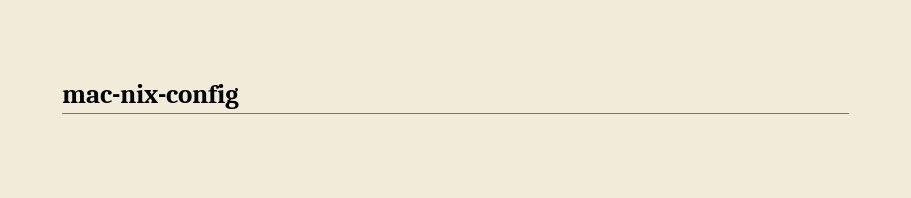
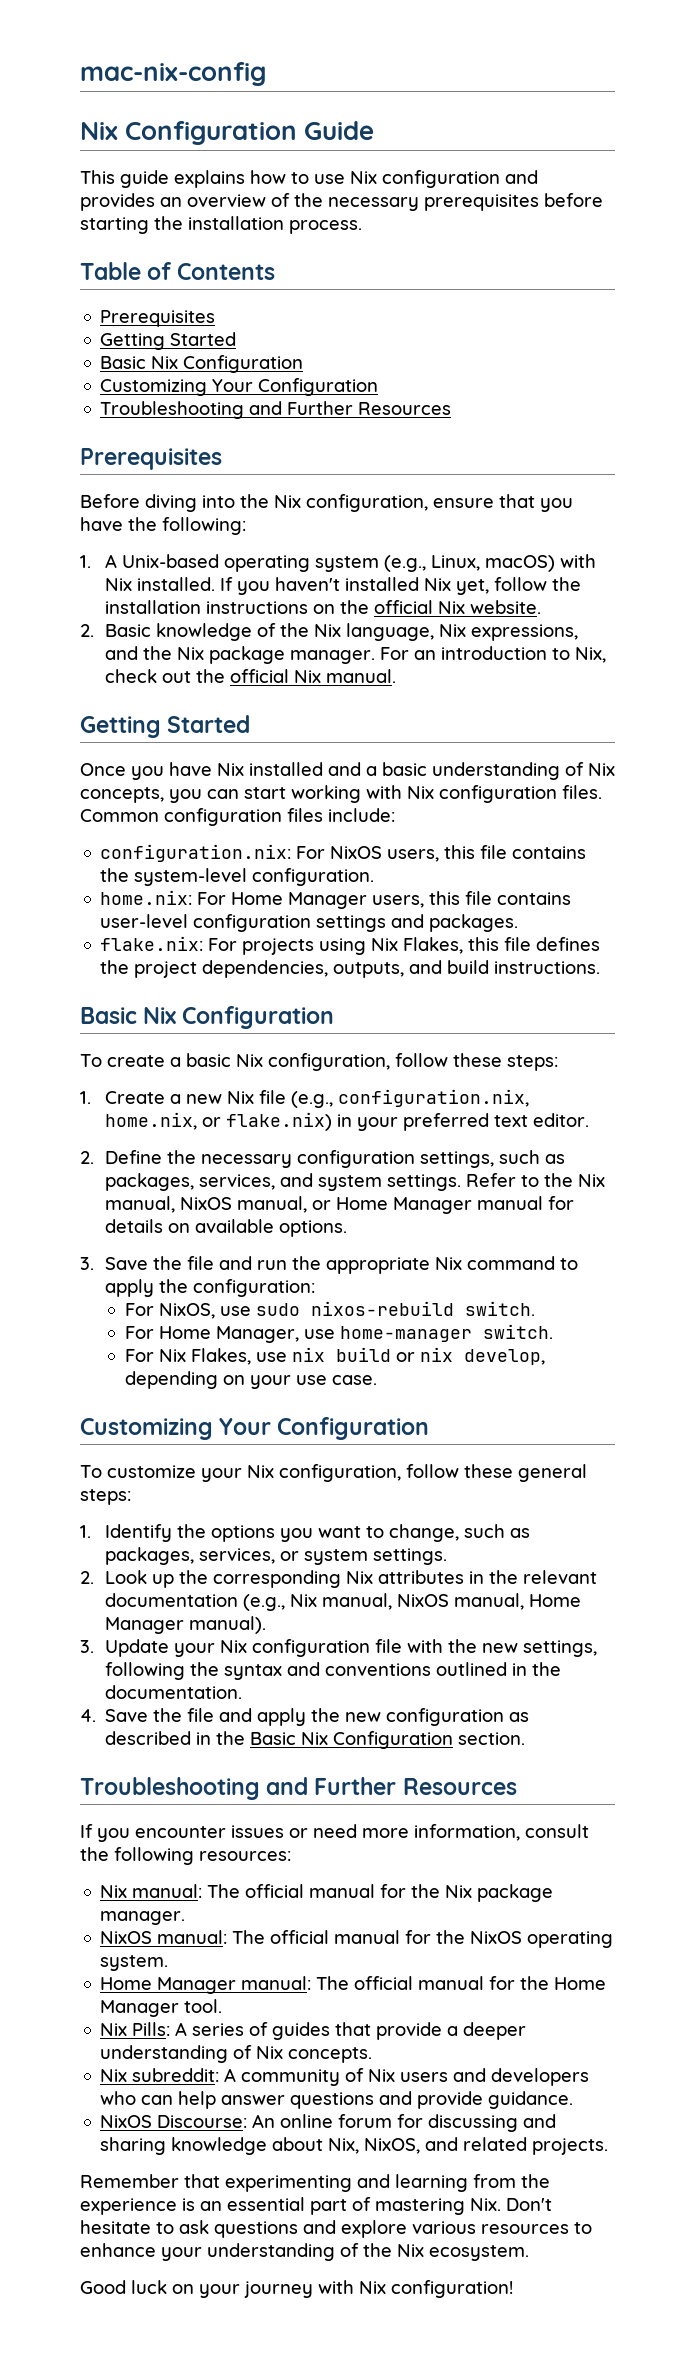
(239, 96) none -> [80,121,375,145] [80,170,538,188] [80,193,603,211] [80,216,362,234] [80,262,276,280] [100,310,216,327] [100,332,237,350] [100,355,304,373] [100,378,379,396] [100,401,452,419] [80,448,222,470] [80,494,573,512] [80,517,246,535] [80,554,596,572] [104,577,581,595] [104,600,541,614] [80,623,578,641] [104,646,606,664] [104,669,396,683] [80,715,251,738] [80,762,615,780] [80,785,602,803] [80,808,395,826] [100,844,587,862] [100,868,375,886] [100,890,572,909] [100,914,519,932] [100,936,601,955] [100,960,601,978] [80,1006,335,1029] [80,1053,558,1071] [80,1089,529,1108] [104,1112,589,1131] [80,1150,565,1168] [104,1173,605,1191] [104,1196,574,1214] [104,1219,347,1237] [80,1256,578,1274] [104,1279,315,1297] [124,1301,535,1319] [124,1324,553,1343] [124,1347,545,1365] [124,1371,377,1389] [80,1417,430,1440] [80,1464,587,1482] [80,1489,131,1505] [80,1524,530,1542] [104,1547,447,1565] [80,1570,597,1588] [104,1593,581,1611] [104,1616,266,1634] [80,1639,597,1657] [104,1662,561,1680] [104,1685,242,1699] [80,1708,530,1726] [105,1731,526,1749] [80,1777,517,1800] [80,1824,589,1842] [80,1847,291,1865] [100,1884,554,1902] [100,1911,186,1925] [100,1930,614,1948] [100,1955,169,1971] [100,1976,607,1994] [100,1999,223,2017] [100,2022,527,2040] [100,2045,373,2063] [100,2068,590,2086] [100,2091,574,2109] [100,2114,557,2132] [100,2137,609,2155] [80,2174,550,2192] [80,2197,552,2215] [80,2220,592,2238] [80,2243,529,2261] [80,2280,513,2298] // Nix Configuration Guide // This guide explains how to use Nix configuration and provides an overview of the necessary prerequisites before starting the installation process. // Table of Contents // Prerequisites // Getting Started // Basic Nix Configuration // Customizing Your Configuration // Troubleshooting and Further Resources // Prerequisites // Before diving into the Nix configuration, ensure that you have the following: // 1. A Unix-based operating system (e.g., Linux, macOS) with Nix installed. If you haven't installed Nix yet, follow the installation instructions on the official Nix website. // 2. Basic knowledge of the Nix language, Nix expressions, and the Nix package manager. For an introduction to Nix, check out the official Nix manual. // Getting Started // Once you have Nix installed and a basic understanding of Nix concepts, you can start working with Nix configuration files. Common configuration files include: // configuration.nix: For NixOS users, this file contains the system-level configuration. // home.nix: For Home Manager users, this file contains user-level configuration settings and packages. // flake.nix: For projects using Nix Flakes, this file defines the project dependencies, outputs, and build instructions. // Basic Nix Configuration // To create a basic Nix configuration, follow these steps: // 1. Create a new Nix file (e.g., configuration.nix, home.nix, or flake.nix) in your preferred text editor. // 2. Define the necessary configuration settings, such as packages, services, and system settings. Refer to the Nix manual, NixOS manual, or Home Manager manual for details on available options. // 3. Save the file and run the appropriate Nix command to apply the configuration: // For NixOS, use sudo nixos-rebuild switch. // For Home Manager, use home-manager switch. // For Nix Flakes, use nix build or nix develop, depending on your use case. // Customizing Your Configuration // To customize your Nix configuration, follow these general steps: // 1. Identify the options you want to change, such as packages, services, or system settings. // 2. Look up the corresponding Nix attributes in the relevant documentation (e.g., Nix manual, NixOS manual, Home Manager manual). // 3. Update your Nix configuration file with the new settings, following the syntax and conventions outlined in the documentation. // 4. Save the file and apply the new configuration as described in the Basic Nix Configuration section. // Troubleshooting and Further Resources // If you encounter issues or need more information, consult the following resources: // Nix manual: The official manual for the Nix package manager. // NixOS manual: The official manual for the NixOS operating system. // Home Manager manual: The official manual for the Home Manager tool. // Nix Pills: A series of guides that provide a deeper understanding of Nix concepts. // Nix subreddit: A community of Nix users and developers who can help answer questions and provide guidance. // NixOS Discourse: An online forum for discussing and sharing knowledge about Nix, NixOS, and related projects. // Remember that experimenting and learning from the experience is an essential part of mastering Nix. Don't hesitate to ask questions and explore various resources to enhance your understanding of the Nix ecosystem. // Good luck on your journey with Nix configuration!

